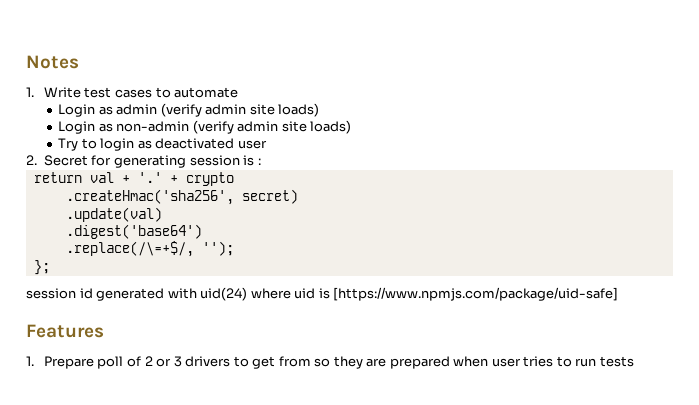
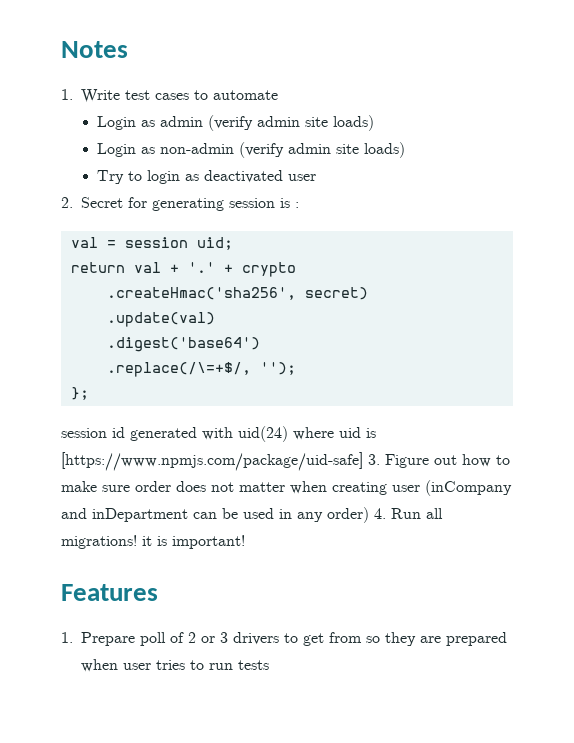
(261, 161) none -> [70,237,233,250] // val = session uid;
(619, 294) none -> [368,454,510,468] [61,480,512,496] [61,507,443,523] [61,535,245,549] 3. Figure out how to make sure order does not matter when creating user (inCompany and inDepartment can be used in any order) 4. Run all migrations! it is important!

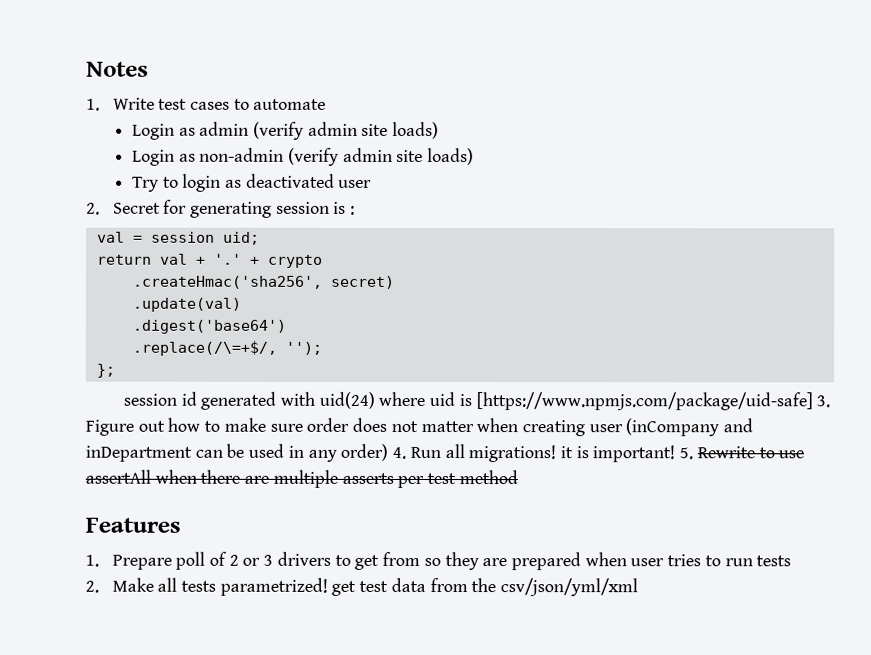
(245, 542) none -> [679,446,805,460] [85,469,518,488] 5. Rewrite to use assertAll when there are multiple asserts per test method
(269, 665) none -> [85,577,639,597] // 2. Make all tests parametrized! get test data from the csv/json/yml/xml

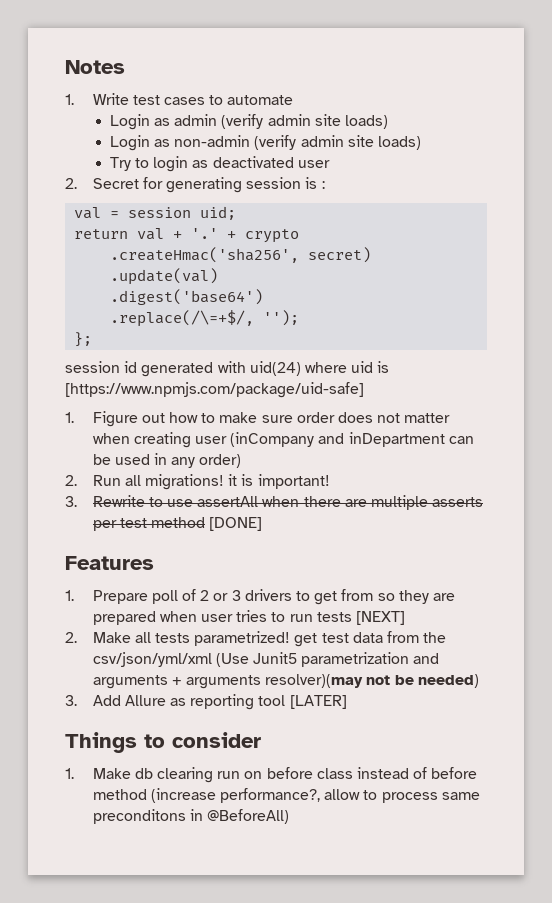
[816,395,831,408] 3. -> [65,412,74,423] // 1.
[392,446,407,459] 4. -> [65,475,77,486] // 2.
[679,447,694,460] 5. -> [65,496,77,507] // 3.
(518, 477) none -> [209,517,263,531] [DONE]
(792, 561) none -> [356,611,406,625] [NEXT]
(639, 587) none -> [215,652,440,667] [92,674,479,689] [65,694,347,710] [65,732,261,753] [65,767,478,783] [92,788,480,803] [92,809,290,824] (Use Junit5 parametrization and arguments + arguments resolver)(may not be needed) // 3. Add Allure as reporting tool [LATER] // Things to consider // 1. Make db clearing run on before class instead of before method (increase performance?, allow to process same preconditons in @BeforeAll)

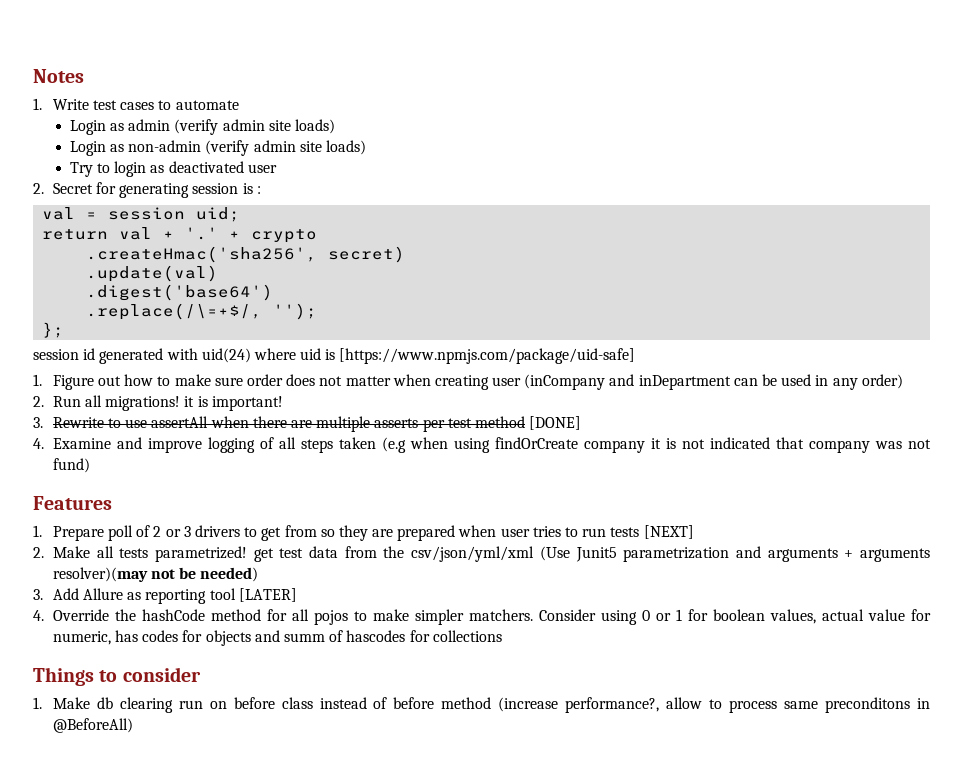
(263, 524) none -> [33,437,931,453] [52,458,90,473] // 4. Examine and improve logging of all steps taken (e.g when using findOrCreate company it is not indicated that company was not fund)
(347, 702) none -> [33,609,931,625] [52,630,502,646] // 4. Override the hashCode method for all pojos to make simpler matchers. Consider using 0 or 1 for boolean values, actual value for numeric, has codes for objects and summ of hascodes for collections

